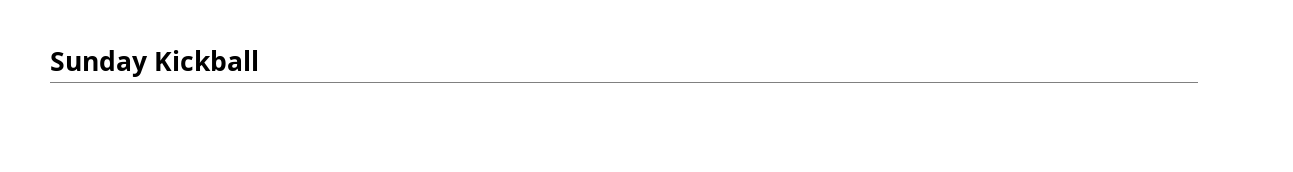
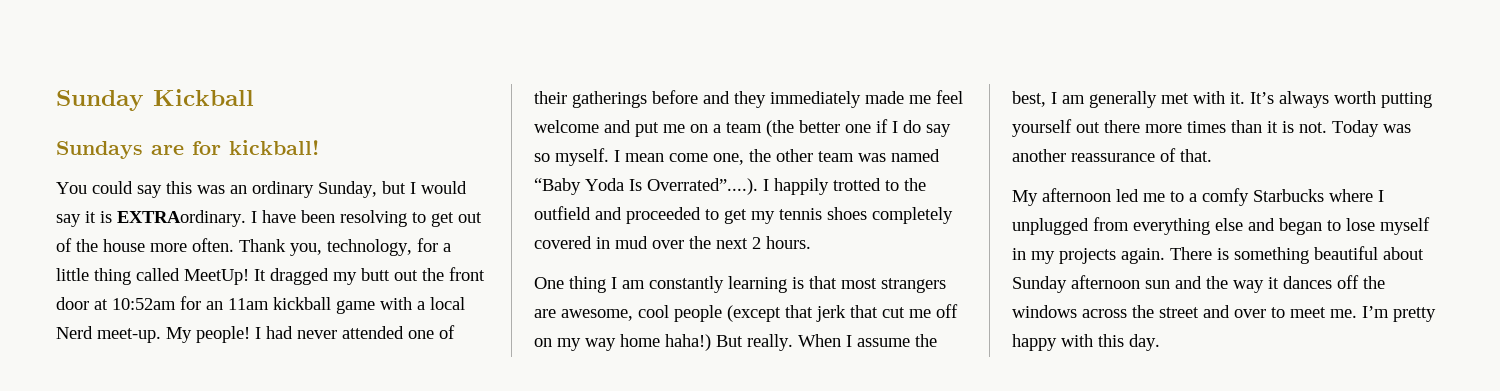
(260, 60) none -> [56,140,319,159] [56,181,467,198] [56,210,482,227] [56,238,451,256] [56,267,485,285] [56,296,465,314] [56,325,455,343] [534,90,963,108] [534,119,951,137] [534,148,940,166] [534,178,926,195] [534,206,953,224] [534,236,811,249] [534,276,946,293] [534,304,958,322] [534,334,937,351] [1012,91,1432,108] [1012,119,1411,137] [1012,148,1212,162] [1012,188,1384,206] [1012,217,1430,235] [1012,246,1424,264] [1012,275,1385,293] [1012,305,1436,322] [1012,334,1160,351] // Sundays are for kickball! // You could say this was an ordinary Sunday, but I would say it is EXTRAordinary. I have been resolving to get out of the house more often. Thank you, technology, for a little thing called MeetUp! It dragged my butt out the front door at 10:52am for an 11am kickball game with a local Nerd meet-up. My people! I had never attended one of their gatherings before and they immediately made me feel welcome and put me on a team (the better one if I do say so myself. I mean come one, the other team was named “Baby Yoda Is Overrated”....). I happily trotted to the outfield and proceeded to get my tennis shoes completely covered in mud over the next 2 hours. // One thing I am constantly learning is that most strangers are awesome, cool people (except that jerk that cut me off on my way home haha!) But really. When I assume the best, I am generally met with it. It’s always worth putting yourself out there more times than it is not. Today was another reassurance of that. // My afternoon led me to a comfy Starbucks where I unplugged from everything else and began to lose myself in my projects again. There is something beautiful about Sunday afternoon sun and the way it dances off the windows across the street and over to meet me. I’m pretty happy with this day.

